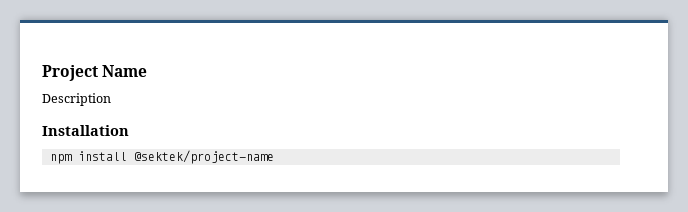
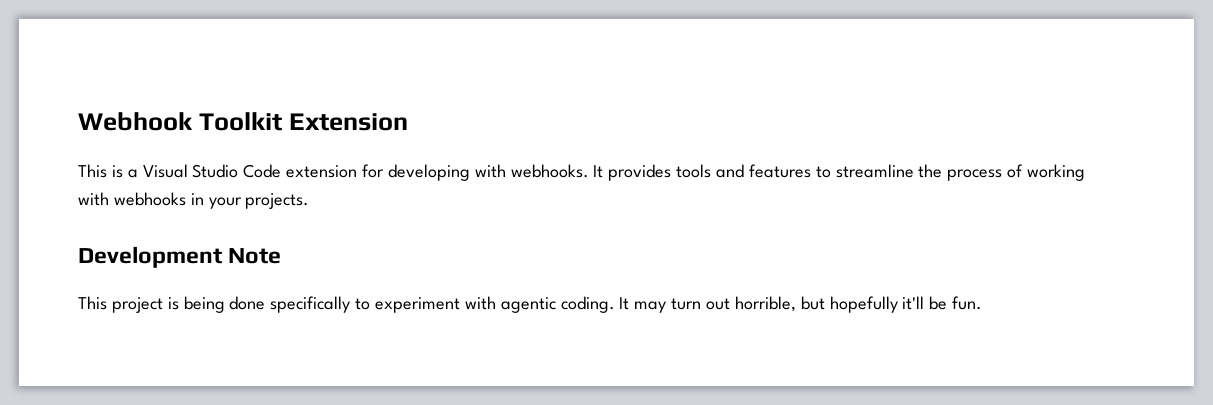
[42,65,148,81] [42,93,111,106] [42,125,129,136] [49,150,274,164] Project Name // Description // Installation // npm install @sektek/project-name -> [78,112,408,131] [78,164,1086,181] [78,192,310,209] [78,246,282,268] [78,296,983,313] Webhook Toolkit Extension // This is a Visual Studio Code extension for developing with webhooks. It provides tools and features to streamline the process of working with webhooks in your projects. // Development Note // This project is being done specifically to experiment with agentic coding. It may turn out horrible, but hopefully it'll be fun.

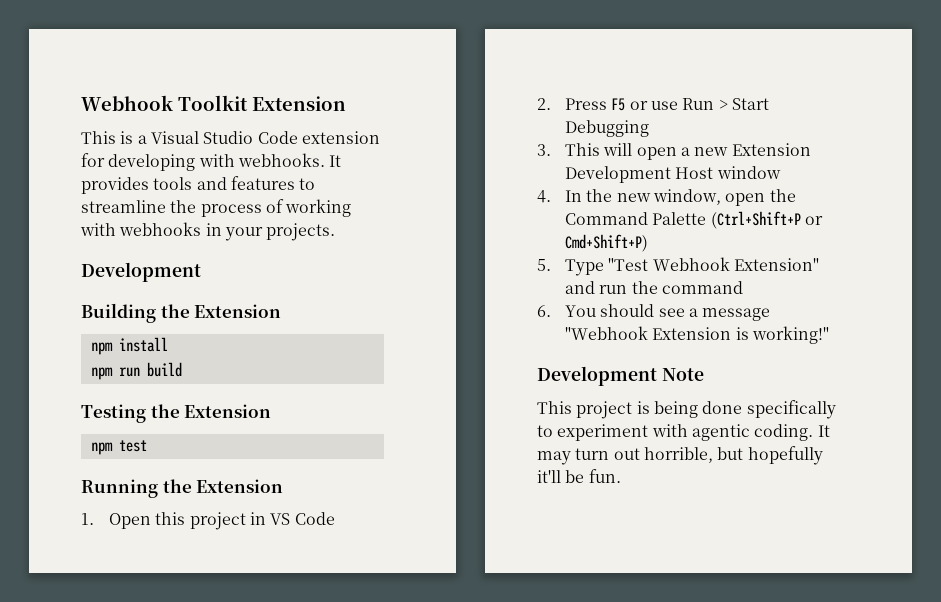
(222, 257) none -> [81,303,282,323] [90,337,168,355] [90,362,182,380] [81,404,272,423] [90,440,147,455] [81,479,284,498] [81,512,335,530] [537,98,770,111] [565,120,650,137] [537,143,811,160] [565,166,781,183] [537,189,796,206] [565,211,824,229] [565,234,649,252] [537,257,820,276] [565,281,744,294] [537,304,771,321] [565,326,830,344] [537,366,657,386] // Building the Extension // npm install // npm run build // Testing the Extension // npm test // Running the Extension // 1. Open this project in VS Code // 2. Press F5 or use Run > Start Debugging // 3. This will open a new Extension Development Host window // 4. In the new window, open the Command Palette (Ctrl+Shift+P or Cmd+Shift+P) // 5. Type "Test Webhook Extension" and run the command // 6. You should see a message "Webhook Extension is working!" // Development

